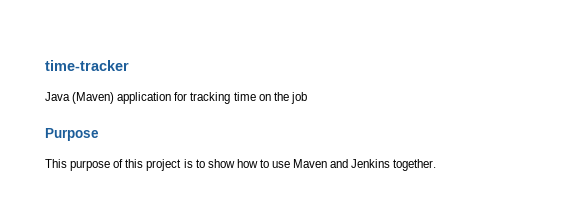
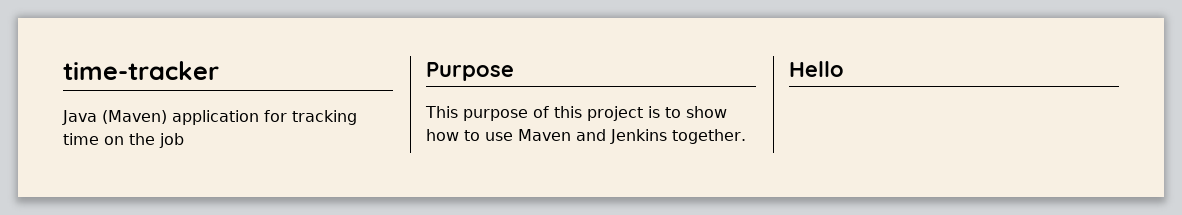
(437, 165) none -> [789,61,844,77] // Hello

